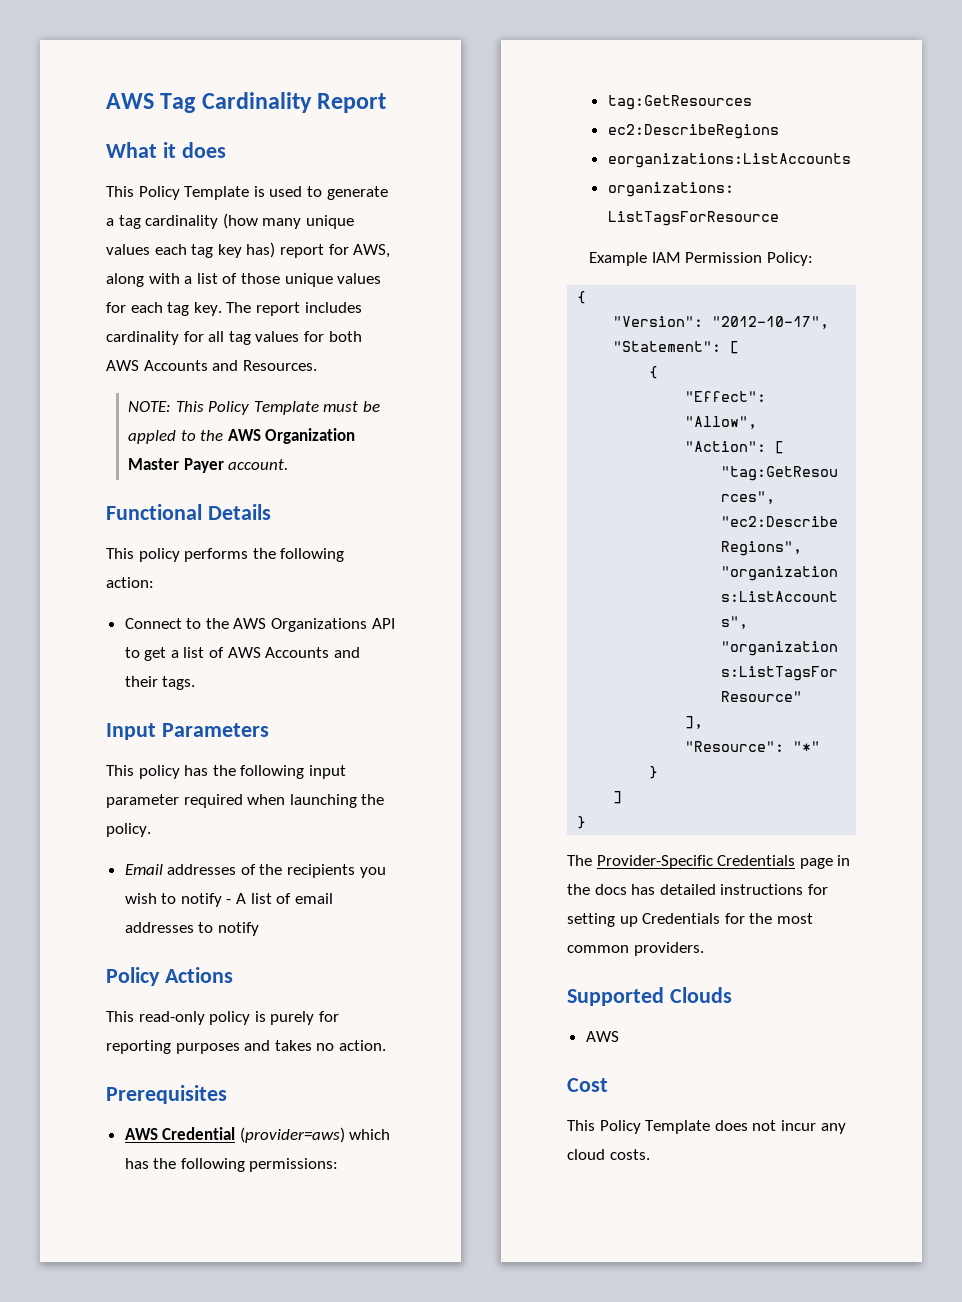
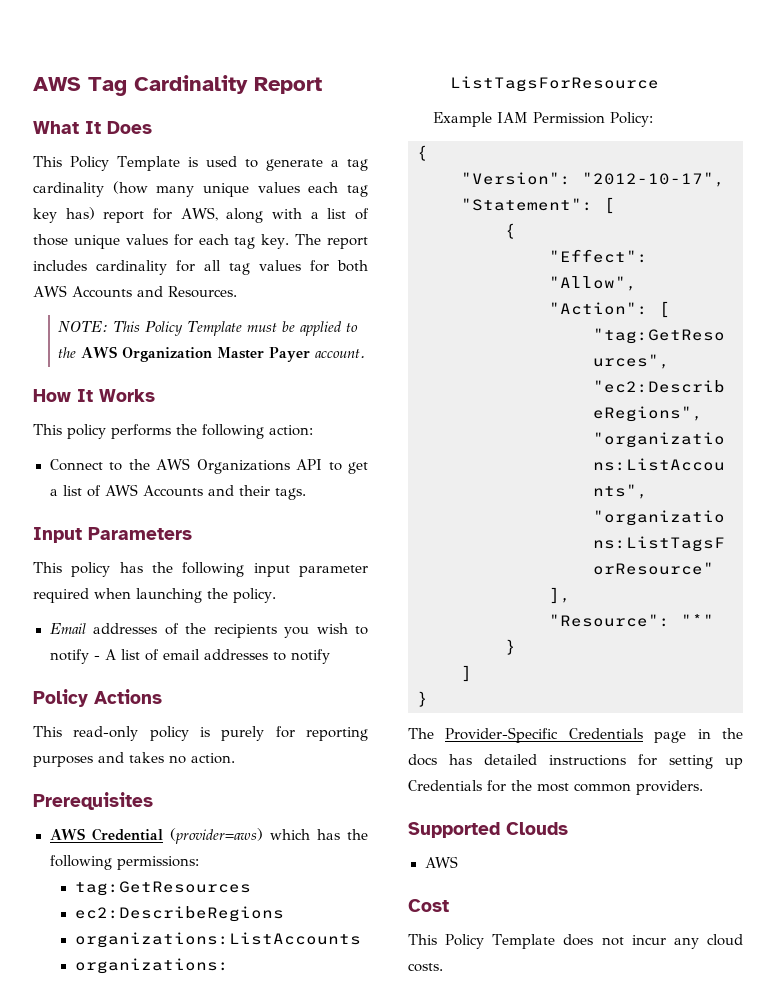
[162,142,226,158] it does -> [85,121,152,134] It Does
[127,430,176,444] appled -> [300,321,343,336] applied
[106,504,271,520] Functional Details -> [33,389,155,402] How It Works
[607,153,851,168] eorganizations:ListAccounts -> [74,932,361,948] organizations:ListAccounts

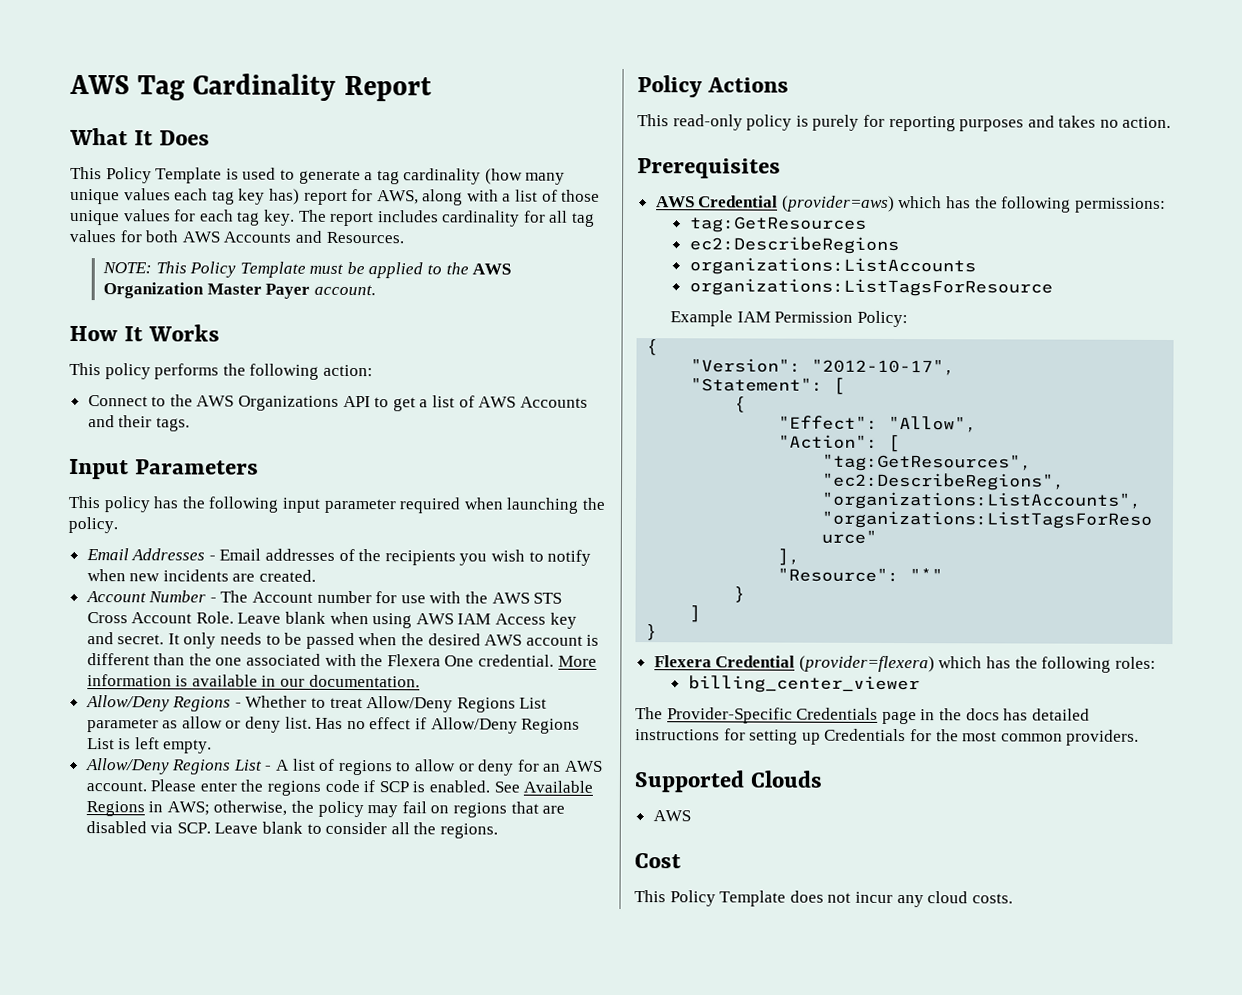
(86, 628) none -> [131,548,262,561] Addresses - Email
[93,649,330,664] - A list of email addresses to notify -> [86,569,317,582] [85,590,563,604] [86,611,577,629] [86,632,600,650] [86,653,597,667] [86,674,420,688] [85,695,548,713] [86,716,581,734] [86,737,213,754] [84,758,603,776] [85,779,594,796] [85,800,566,818] [85,821,499,839] when new incidents are created. // Account Number - The Account number for use with the AWS STS Cross Account Role. Leave blank when using AWS IAM Access key and secret. It only needs to be passed when the desired AWS account is different than the one associated with the Flexera One credential. More information is available in our documentation. // Allow/Deny Regions - Whether to treat Allow/Deny Regions List parameter as allow or deny list. Has no effect if Allow/Deny Regions List is left empty. // Allow/Deny Regions List - A list of regions to allow or deny for an AWS account. Please enter the regions code if SCP is enabled. See Available Regions in AWS; otherwise, the policy may fail on regions that are disabled via SCP. Leave blank to consider all the regions.
(428, 699) none -> [653,655,1156,673] [687,675,920,694] // Flexera Credential (provider=flexera) which has the following roles: // billing_center_viewer

